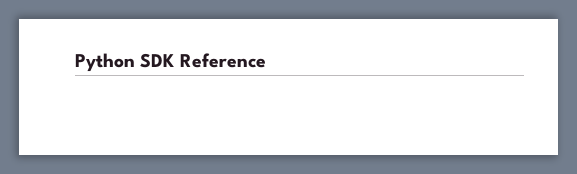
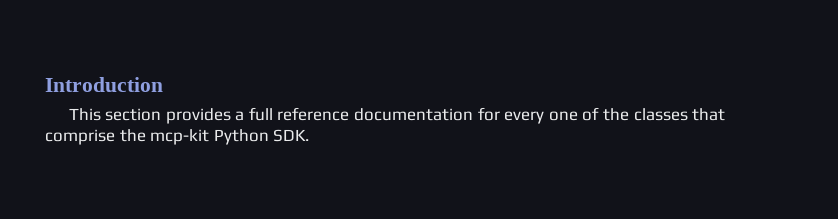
[75,53,266,72] Python SDK Reference -> [45,77,163,92] [68,107,726,124] [45,129,310,145] Introduction // This section provides a full reference documentation for every one of the classes that comprise the mcp-kit Python SDK.

